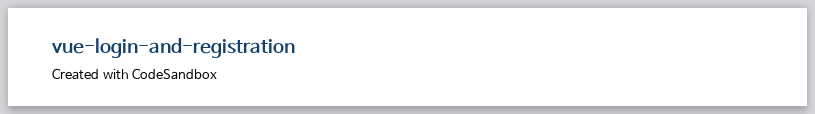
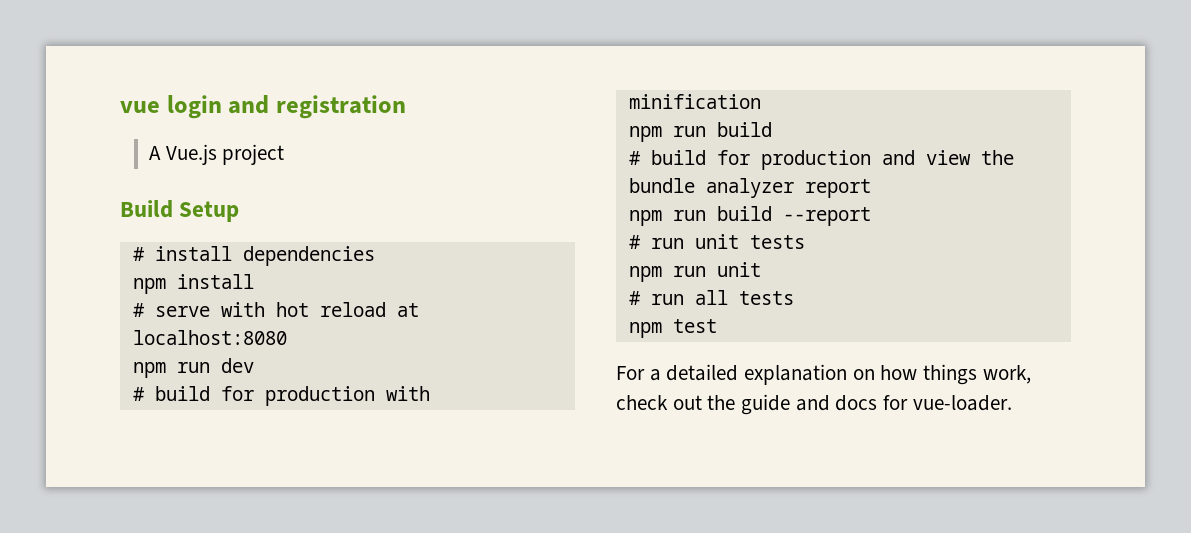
[51,38,295,58] [52,68,218,80] vue-login-and-registration // Created with CodeSandbox -> [120,95,406,119] [149,144,285,165] [120,200,240,222] [132,246,375,266] [132,274,254,294] [132,302,419,317] [132,330,287,345] [132,358,254,378] [132,386,430,406] [628,94,761,109] [628,122,772,142] [628,150,1014,170] [628,178,871,198] [628,206,871,226] [628,234,805,249] [628,262,761,282] [628,290,794,305] [628,319,717,338] [616,364,1031,385] [616,394,1012,415] vue login and registration // A Vue.js project // Build Setup // # install dependencies // npm install // # serve with hot reload at localhost:8080 // npm run dev // # build for production with minification // npm run build // # build for production and view the bundle analyzer report // npm run build --report // # run unit tests // npm run unit // # run all tests // npm test // For a detailed explanation on how things work, check out the guide and docs for vue-loader.

